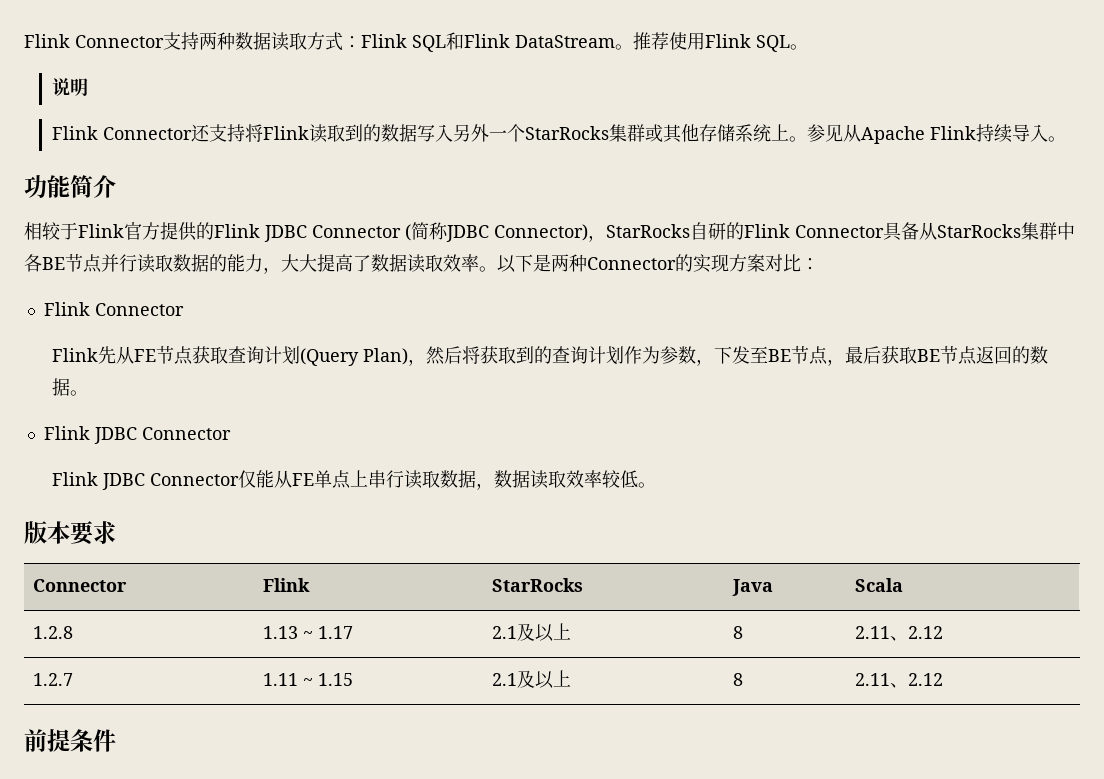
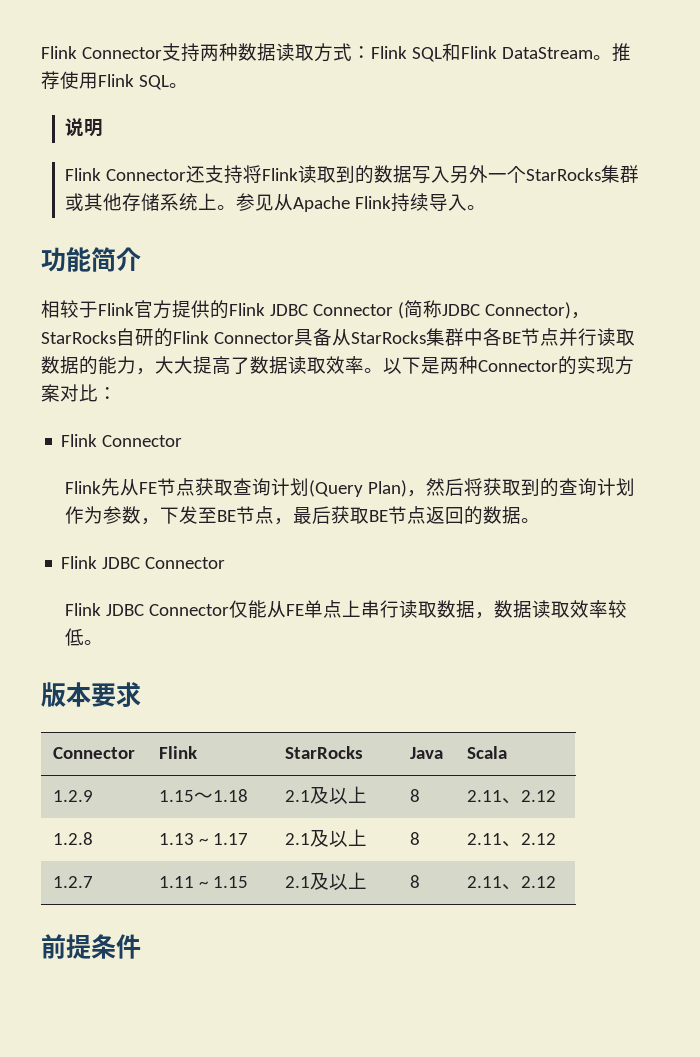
(904, 585) none -> [52,790,93,802] [158,789,248,802] [284,786,367,804] [409,789,420,802] [466,790,556,804] // 1.2.9 | 1.15～1.18 | 2.1及以上 | 8 | 2.11、2.12

